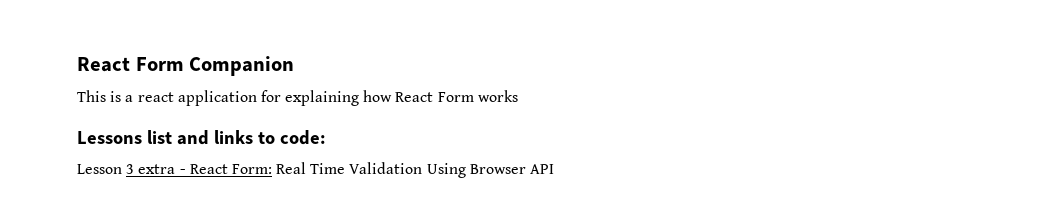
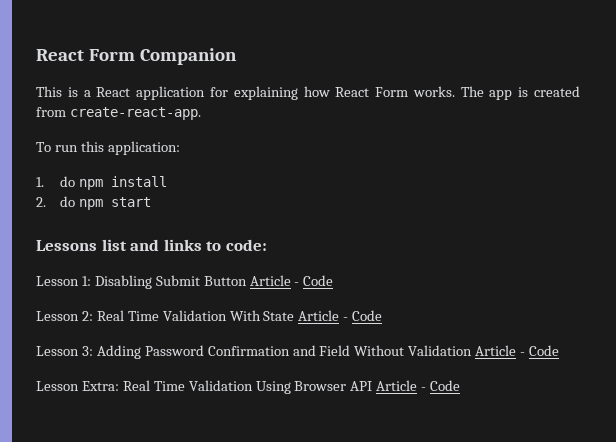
[137,92,174,102] react -> [96,87,131,97] React
[477,90,518,102] works -> [412,86,580,100] [36,107,201,120] [36,141,180,155] [36,176,167,190] [36,196,151,210] works. The app is created from create-react-app. // To run this application: // 1. do npm install // 2. do npm start
[126,164,272,174] 3 extra - React Form: -> [81,275,334,289] [36,310,383,321] [36,345,560,359] [36,381,119,391] 1: Disabling Submit Button Article - Code // Lesson 2: Real Time Validation With State Article - Code // Lesson 3: Adding Password Confirmation and Field Without Validation Article - Code // Lesson Extra:
(555, 169) none -> [376,380,461,391] Article - Code

